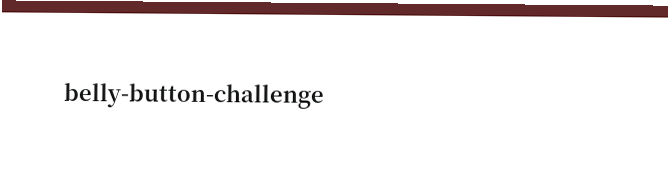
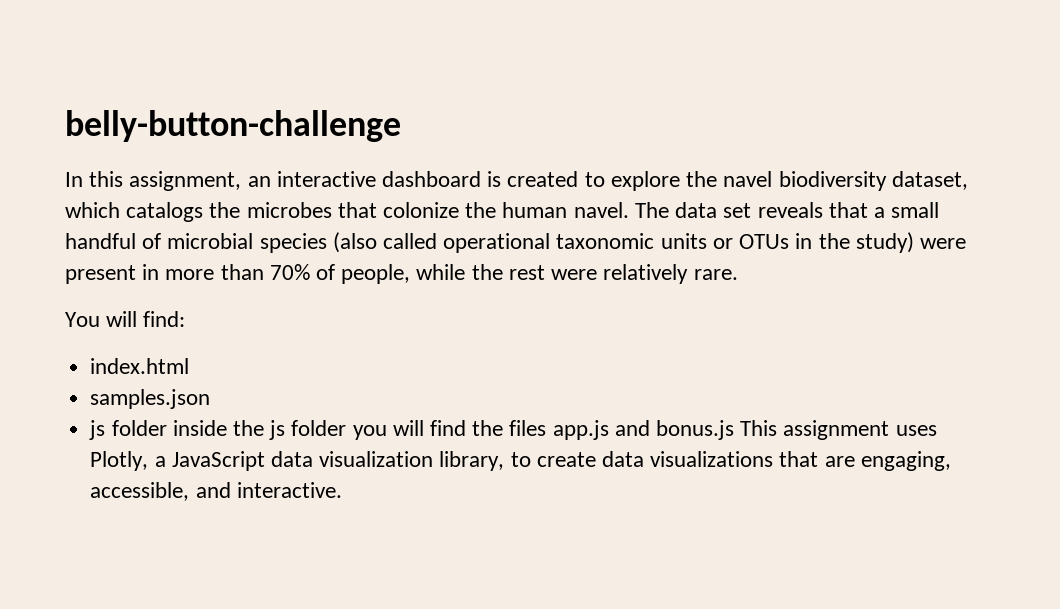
(325, 95) none -> [65,171,968,191] [65,202,940,222] [65,232,966,253] [65,264,738,284] [65,311,186,327] [90,358,190,374] [90,389,211,409] [89,420,937,440] [90,451,951,471] [90,482,342,501] // In this assignment, an interactive dashboard is created to explore the navel biodiversity dataset, which catalogs the microbes that colonize the human navel. The data set reveals that a small handful of microbial species (also called operational taxonomic units or OTUs in the study) were present in more than 70% of people, while the rest were relatively rare. // You will find: // index.html // samples.json // js folder inside the js folder you will find the files app.js and bonus.js This assignment uses Plotly, a JavaScript data visualization library, to create data visualizations that are engaging, accessible, and interactive.

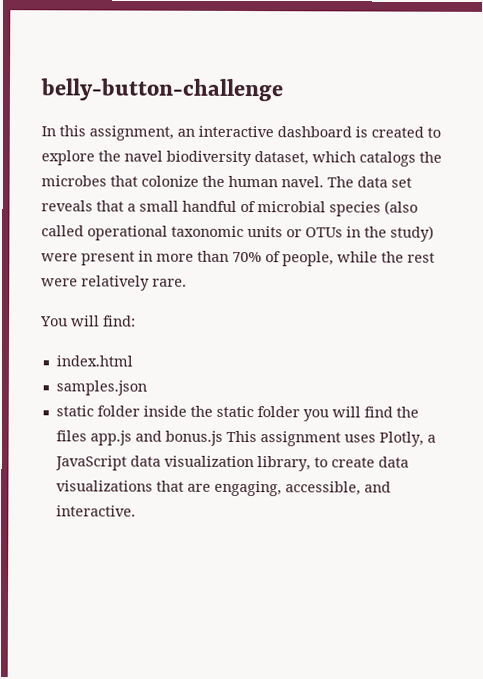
[89,420,106,440] js -> [55,405,94,417] static
[269,420,286,440] js -> [215,405,254,418] static

